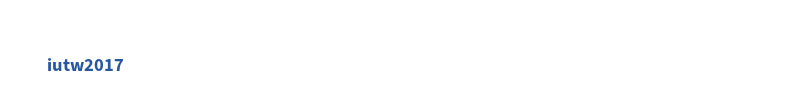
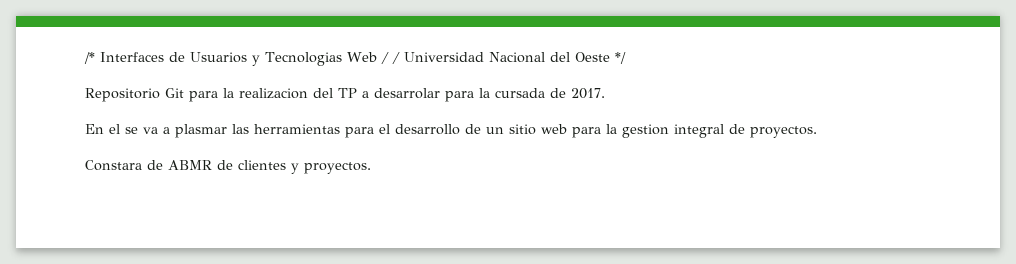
[47,58,124,71] iutw2017 -> [84,52,626,66] [85,88,605,102] [85,124,817,138] [85,160,371,174] /* Interfaces de Usuarios y Tecnologias Web / / Universidad Nacional del Oeste */ // Repositorio Git para la realizacion del TP a desarrolar para la cursada de 2017. // En el se va a plasmar las herramientas para el desarrollo de un sitio web para la gestion integral de proyectos. // Constara de ABMR de clientes y proyectos.

